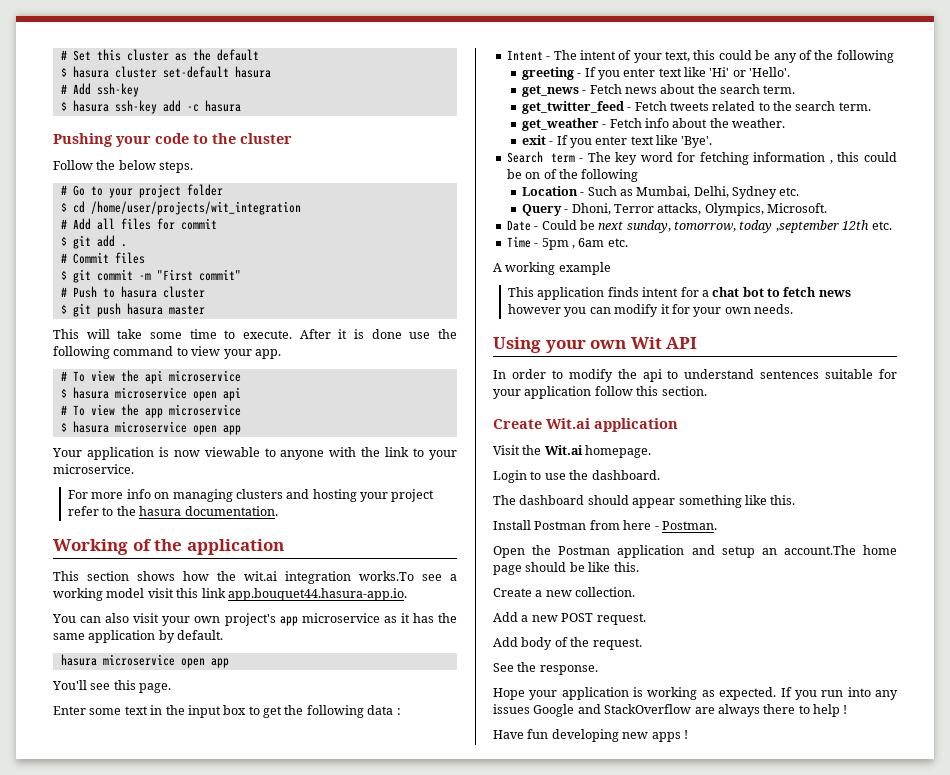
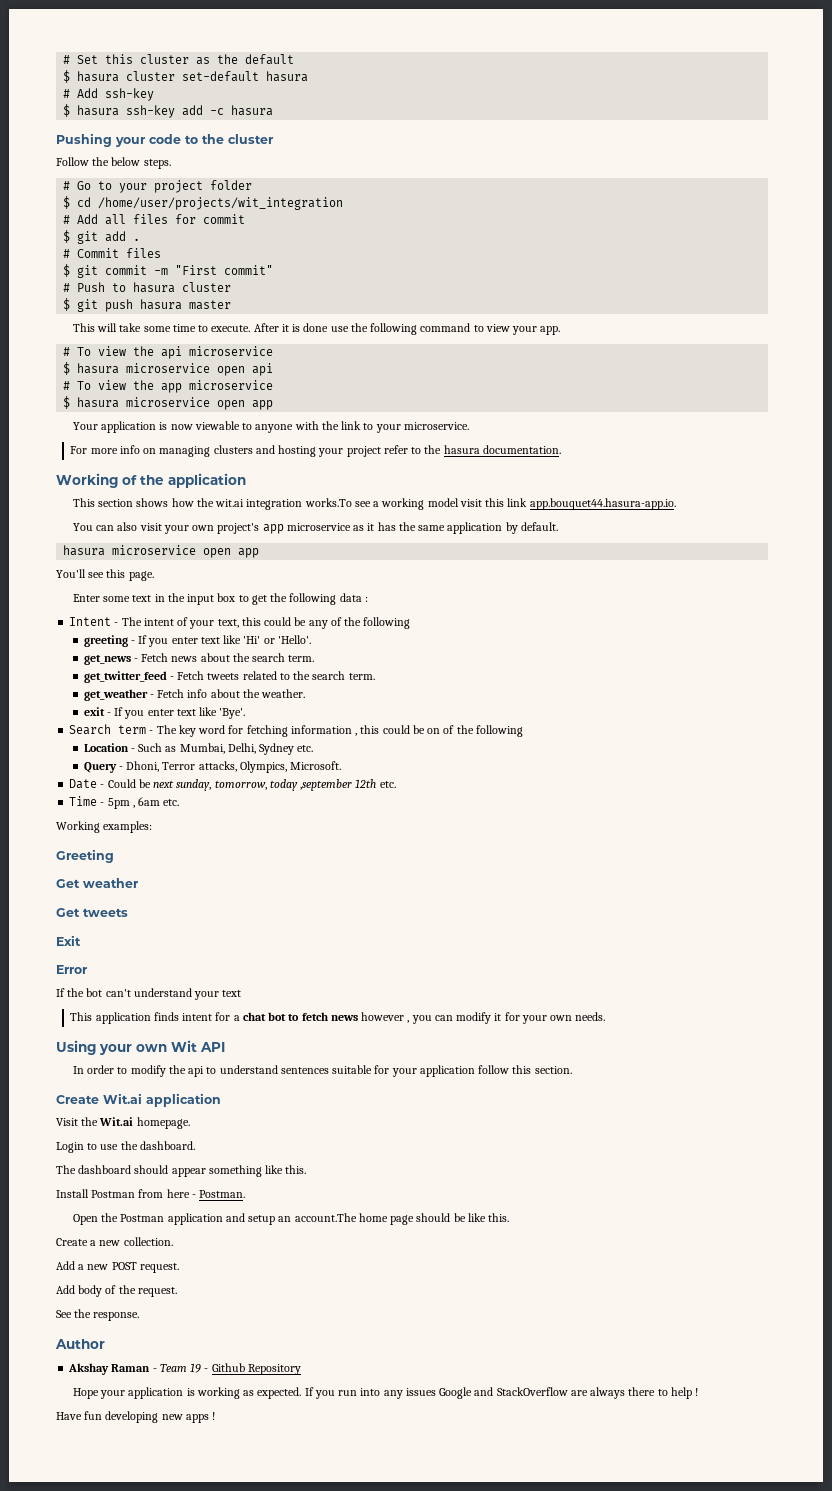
[493,262,611,275] A working example -> [56,821,153,833] [56,849,114,863] [56,878,139,888] [56,908,128,917] [56,935,81,946] [56,965,88,974] [56,988,242,1000] Working examples: // Greeting // Get weather // Get tweets // Exit // Error // If the bot can't understand your text
(562, 309) none -> [407,1020,410,1023] ,
(598, 670) none -> [55,1339,105,1349] [68,1363,301,1375] // Author // Akshay Raman - Team 19 - Github Repository

